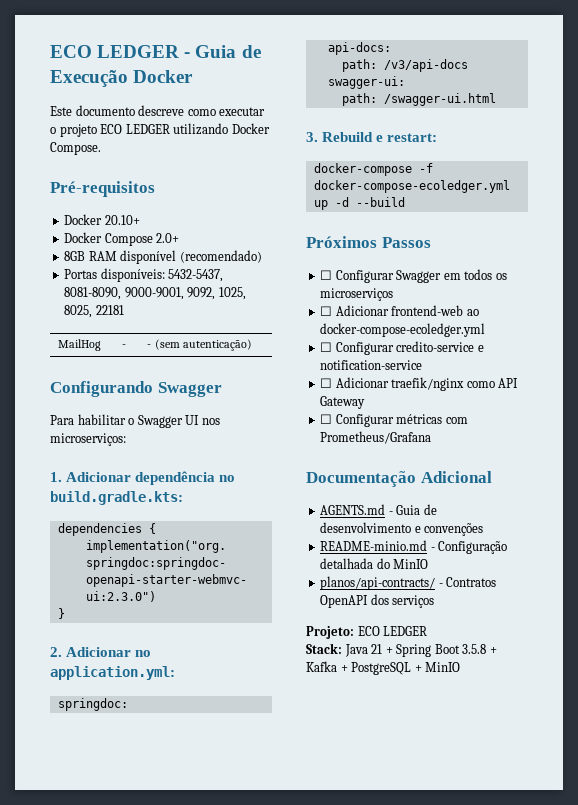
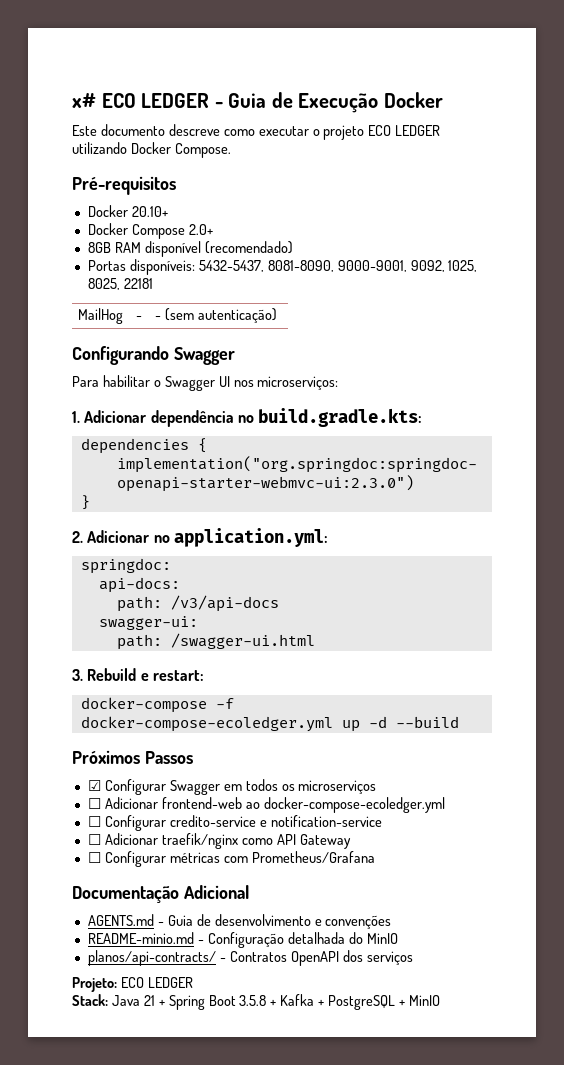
(50, 51) none -> [72,93,96,108] x#
[320,270,333,280] ☐ -> [87,780,101,791] ☑

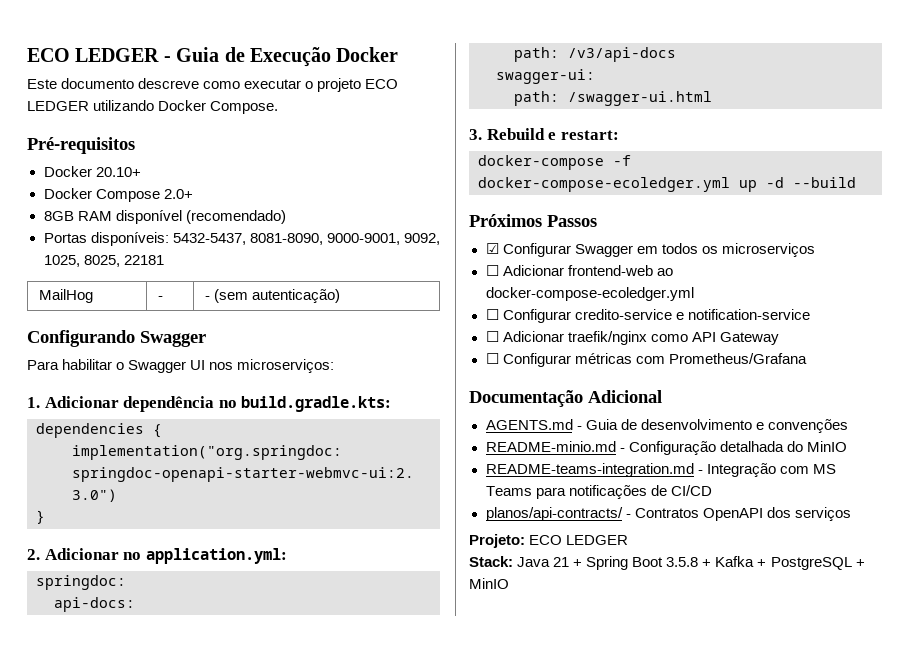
[72,93,96,108] x# -> (27, 55) none
(398, 938) none -> [485,463,836,477] [485,485,712,499] // README-teams-integration.md - Integração com MS Teams para notificações de CI/CD

